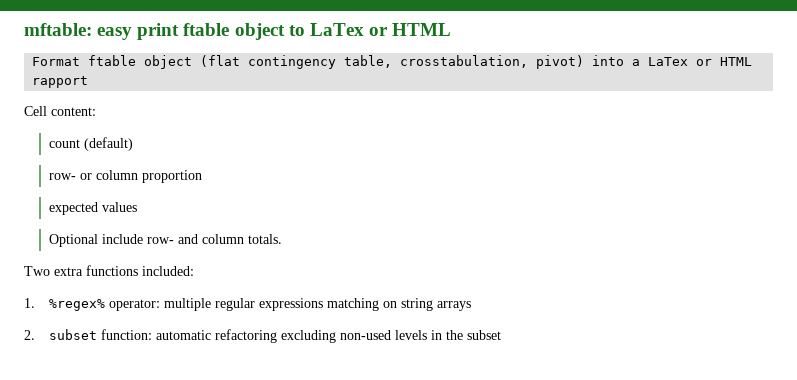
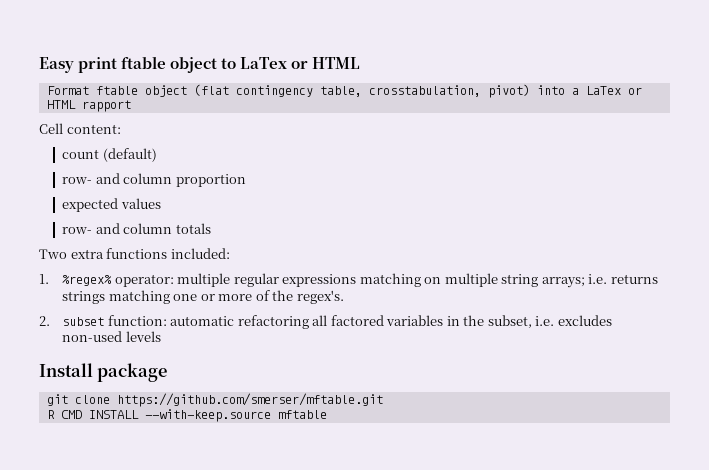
[24,23,133,40] mftable: easy -> [39,57,74,73] Easy
[80,173,93,180] or -> [95,173,120,184] and
[49,234,283,247] Optional include row- and column totals. -> [62,223,211,234] row- and column totals
[401,298,472,311] string arrays -> [444,273,658,288] [62,290,344,304] multiple string arrays; i.e. returns strings matching one or more of the regex's.
[281,330,502,343] excluding non-used levels in the subset -> [312,315,612,328] [62,331,161,342] [39,363,168,382] [46,393,383,407] [46,409,327,422] all factored variables in the subset, i.e. excludes non-used levels // Install package // git clone https://github.com/smerser/mftable.git // R CMD INSTALL --with-keep.source mftable

